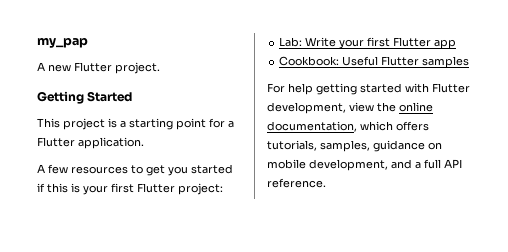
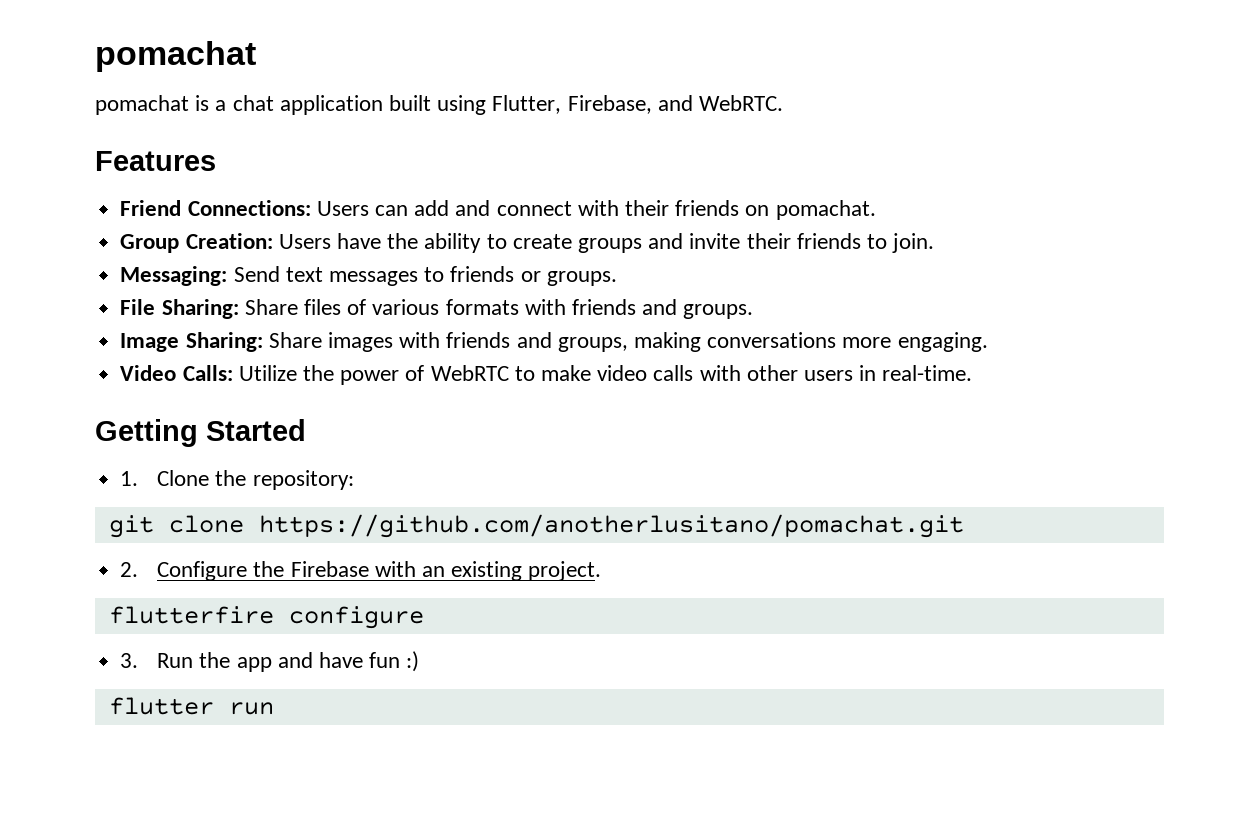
[37,37,88,48] [37,62,160,74] [37,91,133,104] [37,118,234,130] [37,137,144,149] [37,164,233,176] [37,183,223,195] [279,37,457,49] [279,56,470,68] [267,83,470,95] [267,102,433,114] [267,121,429,132] [267,140,442,152] [267,159,462,171] [267,178,326,188] my_pap // A new Flutter project. // Getting Started // This project is a starting point for a Flutter application. // A few resources to get you started if this is your first Flutter project: // Lab: Write your first Flutter app // Cookbook: Useful Flutter samples // For help getting started with Flutter development, view the online documentation, which offers tutorials, samples, guidance on mobile development, and a full API reference. -> [95,41,256,72] [95,95,784,115] [95,151,216,171] [120,200,876,220] [120,233,935,253] [120,266,617,286] [120,299,754,319] [120,332,988,352] [120,365,973,385] [95,419,306,447] [120,470,354,490] [108,514,964,538] [120,561,602,581] [108,606,424,629] [120,651,420,672] [108,697,274,715] pomachat // pomachat is a chat application built using Flutter, Firebase, and WebRTC. // Features // Friend Connections: Users can add and connect with their friends on pomachat. // Group Creation: Users have the ability to create groups and invite their friends to join. // Messaging: Send text messages to friends or groups. // File Sharing: Share files of various formats with friends and groups. // Image Sharing: Share images with friends and groups, making conversations more engaging. // Video Calls: Utilize the power of WebRTC to make video calls with other users in real-time. // Getting Started // 1. Clone the repository: // git clone https://github.com/anotherlusitano/pomachat.git // 2. Configure the Firebase with an existing project. // flutterfire configure // 3. Run the app and have fun :) // flutter run

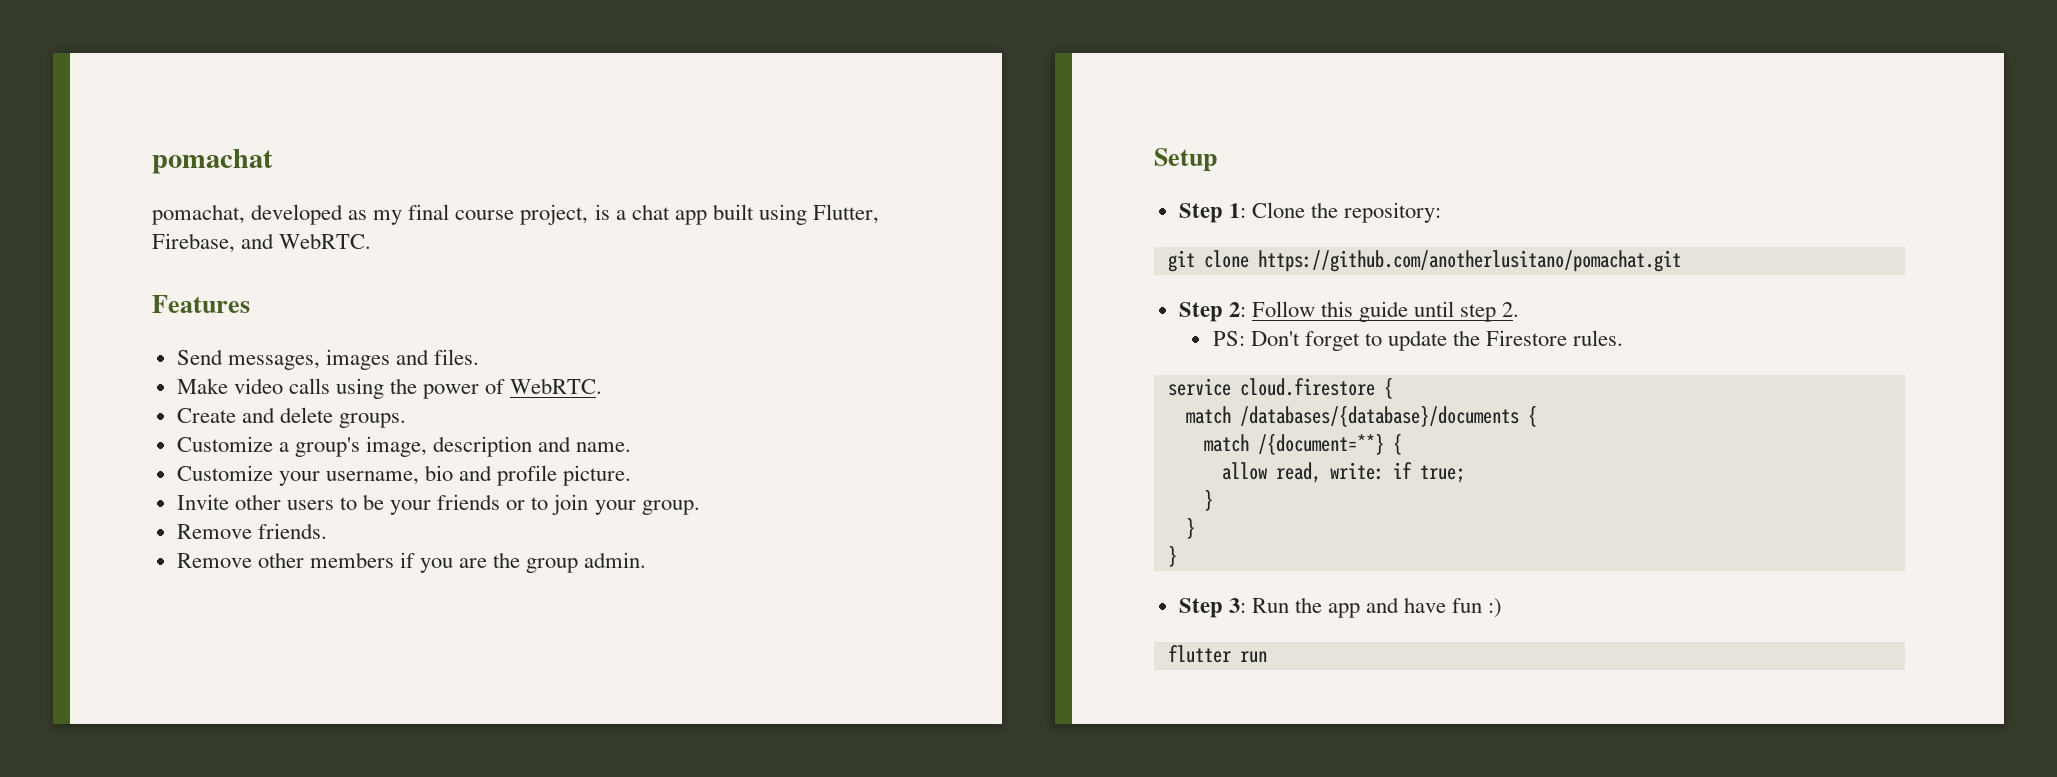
[95,95,189,115] pomachat -> [152,204,589,225] pomachat, developed as my final course project,
[279,95,383,115] application -> [674,210,707,225] app
[120,200,876,220] [120,233,935,253] [120,266,617,286] [120,299,754,319] [120,332,988,352] [120,365,973,385] [95,419,306,447] [120,471,139,486] Friend Connections: Users can add and connect with their friends on pomachat. // Group Creation: Users have the ability to create groups and invite their friends to join. // Messaging: Send text messages to friends or groups. // File Sharing: Share files of various formats with friends and groups. // Image Sharing: Share images with friends and groups, making conversations more engaging. // Video Calls: Utilize the power of WebRTC to make video calls with other users in real-time. // Getting Started // 1. -> [176,349,480,370] [176,378,603,399] [176,407,406,428] [176,436,632,457] [176,465,632,486] [176,494,700,515] [176,523,327,539] [176,552,647,573] [1154,148,1217,171] [1178,203,1246,223] Send messages, images and files. // Make video calls using the power of WebRTC. // Create and delete groups. // Customize a group's image, description and name. // Customize your username, bio and profile picture. // Invite other users to be your friends or to join your group. // Remove friends. // Remove other members if you are the group admin. // Setup // Step 1:
[120,561,602,581] [108,606,424,629] [120,653,139,668] 2. Configure the Firebase with an existing project. // flutterfire configure // 3. -> [1178,301,1520,322] [1212,330,1624,351] [1167,377,1393,399] [1185,405,1537,427] [1203,433,1402,455] [1221,462,1465,483] [1203,489,1213,511] [1185,517,1195,539] [1167,545,1177,567] [1178,598,1246,618] Step 2: Follow this guide until step 2. // PS: Don't forget to update the Firestore rules. // service cloud.firestore { // match /databases/{database}/documents { // match /{document=**} { // allow read, write: if true; // } // } // } // Step 3:

